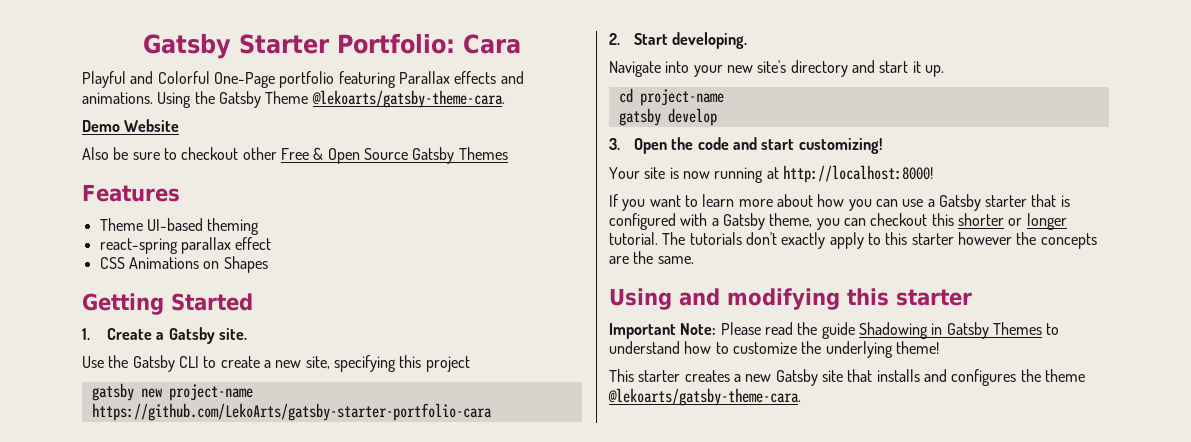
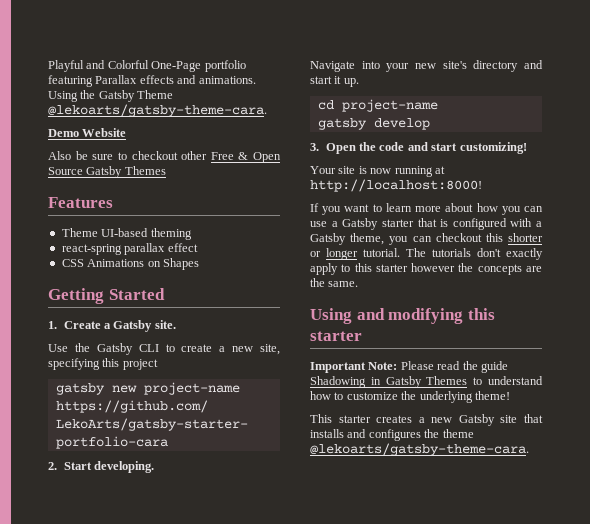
[143,34,521,59] Gatsby Starter Portfolio: Cara // -> (48, 66) none

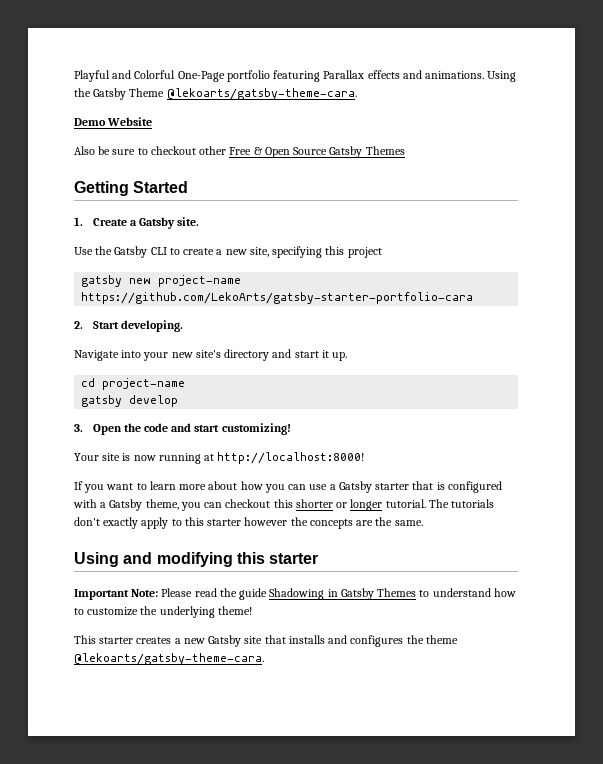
[48,197,113,208] [61,228,192,240] [61,243,198,255] [61,258,199,270] // Features // Theme UI-based theming // react-spring parallax effect // CSS Animations on Shapes -> (405, 150) none

